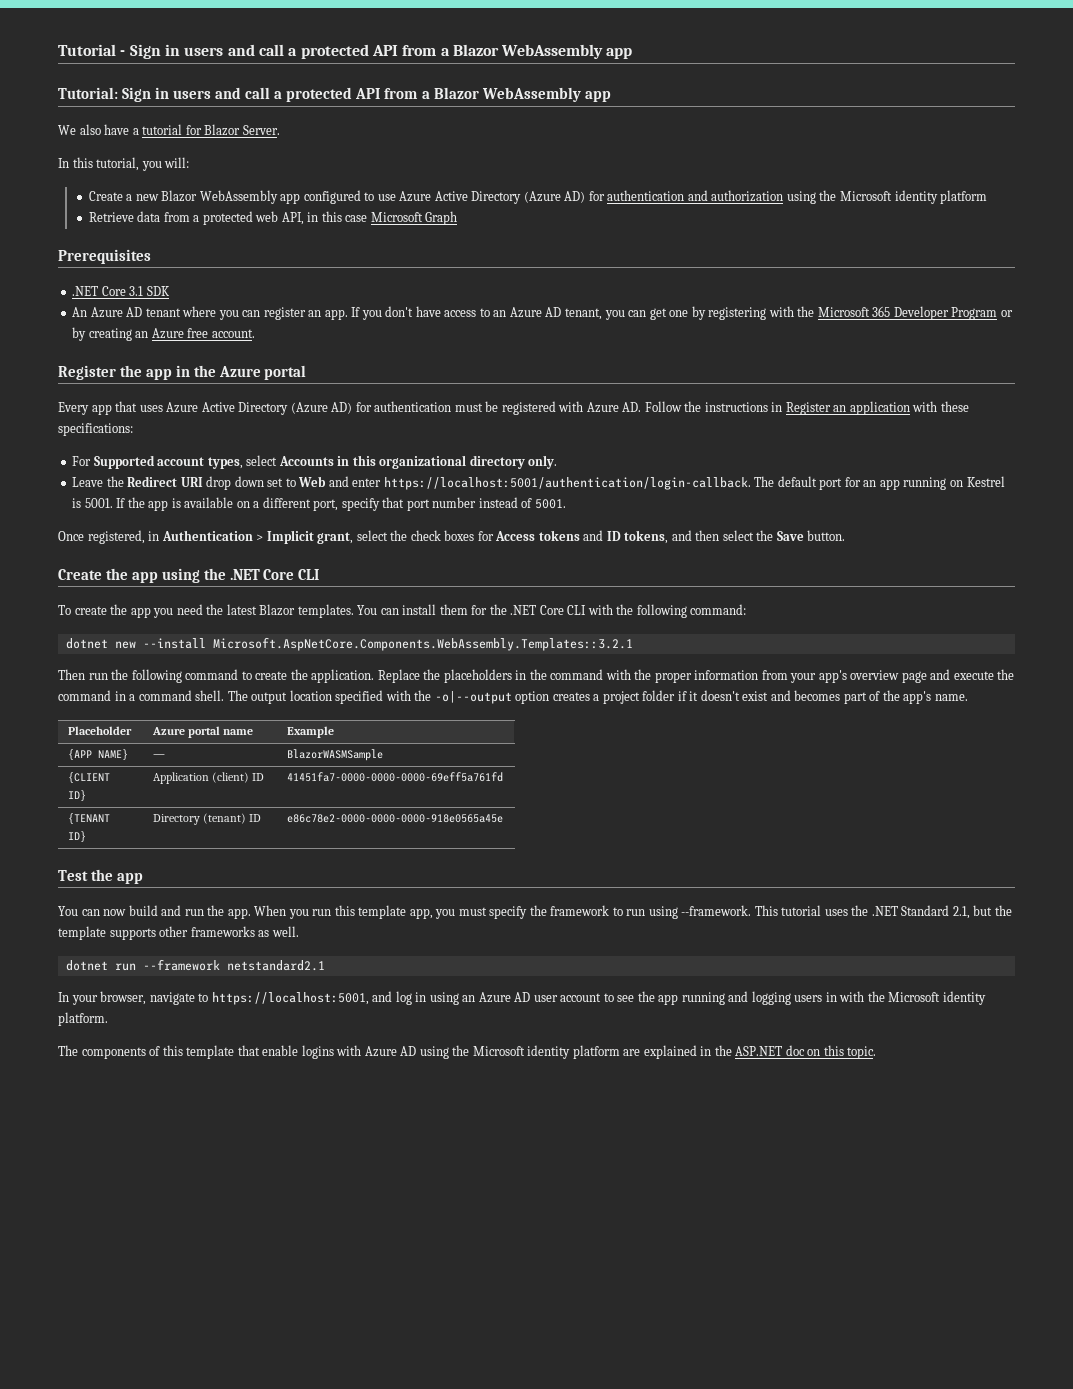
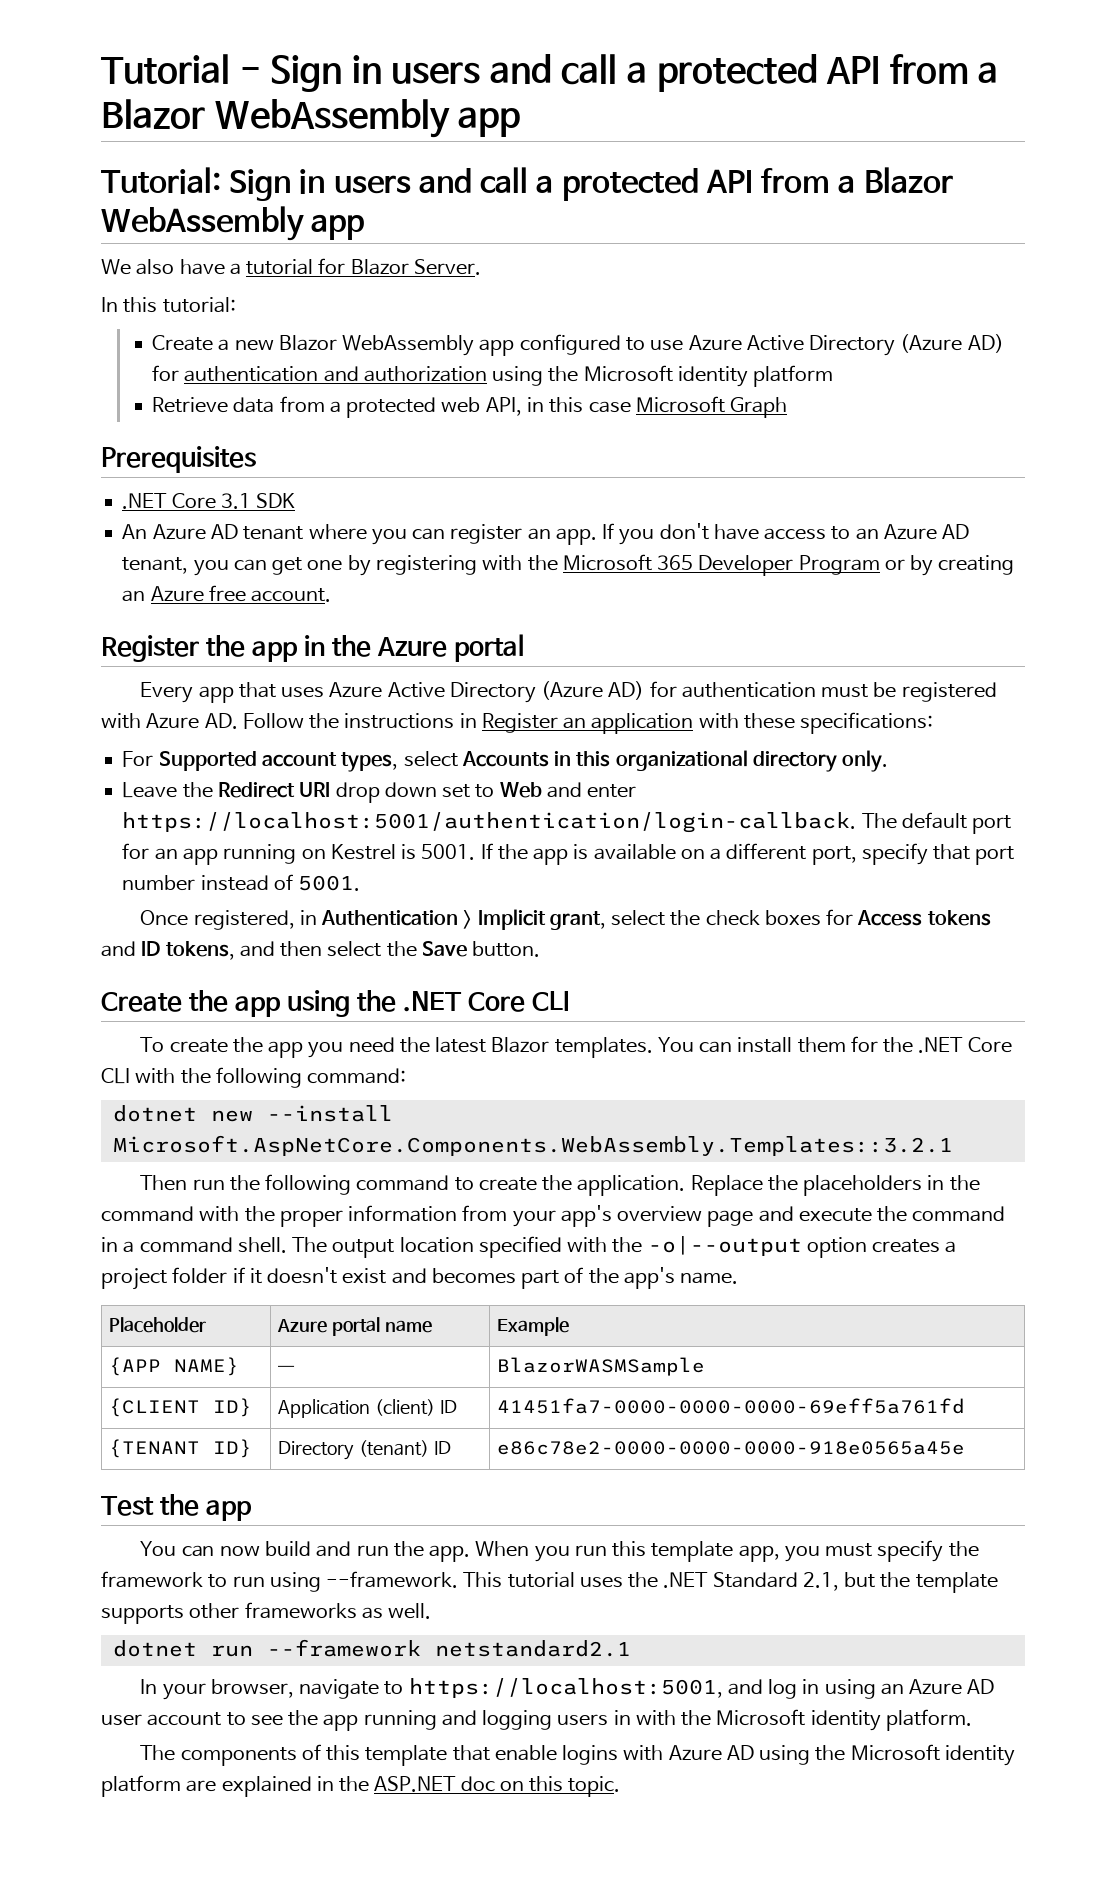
[96,157,190,171] tutorial, you will: -> [162,297,236,313] tutorial:

